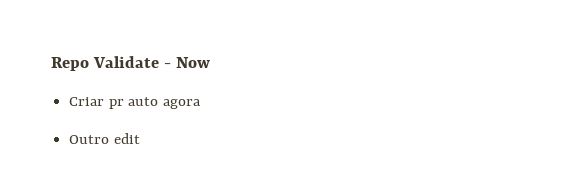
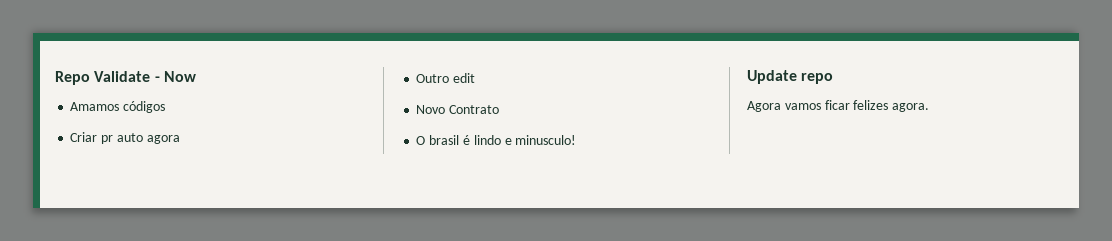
(211, 62) none -> [70,101,166,113] // Amamos códigos
(140, 138) none -> [416,105,500,114] [416,135,577,145] [747,70,834,84] [747,100,930,112] // Novo Contrato // O brasil é lindo e minusculo! // Update repo // Agora vamos ficar felizes agora.

